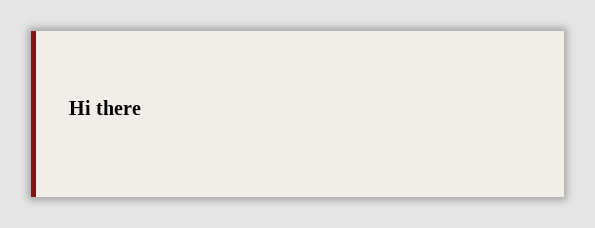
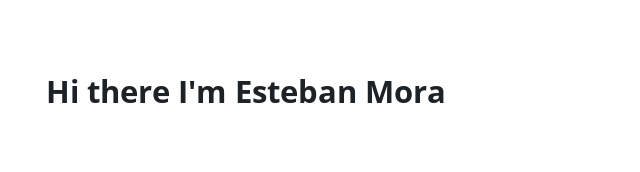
(142, 107) none -> [178,79,446,103] I'm Esteban Mora

